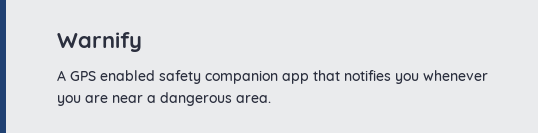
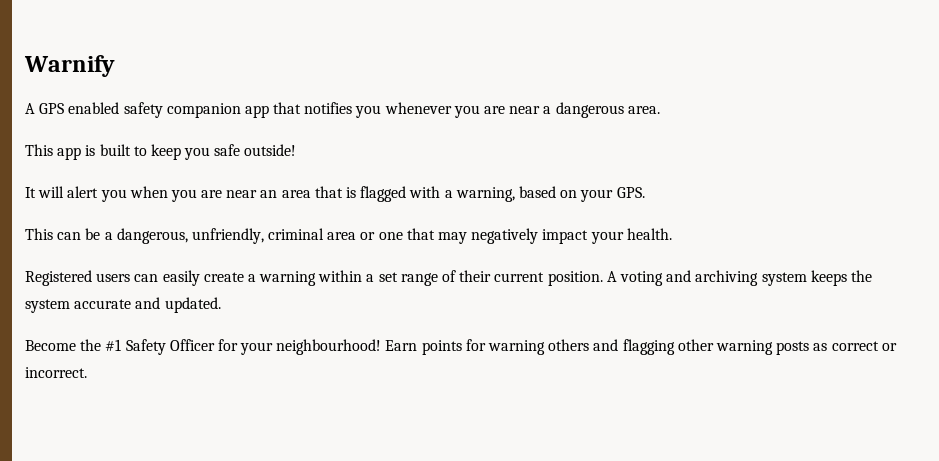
(271, 99) none -> [25,144,297,160] [25,186,645,202] [25,228,672,244] [25,270,872,286] [25,297,221,313] [25,339,897,355] [25,367,87,378] // This app is built to keep you safe outside! // It will alert you when you are near an area that is flagged with a warning, based on your GPS. // This can be a dangerous, unfriendly, criminal area or one that may negatively impact your health. // Registered users can easily create a warning within a set range of their current position. A voting and archiving system keeps the system accurate and updated. // Become the #1 Safety Officer for your neighbourhood! Earn points for warning others and flagging other warning posts as correct or incorrect.

